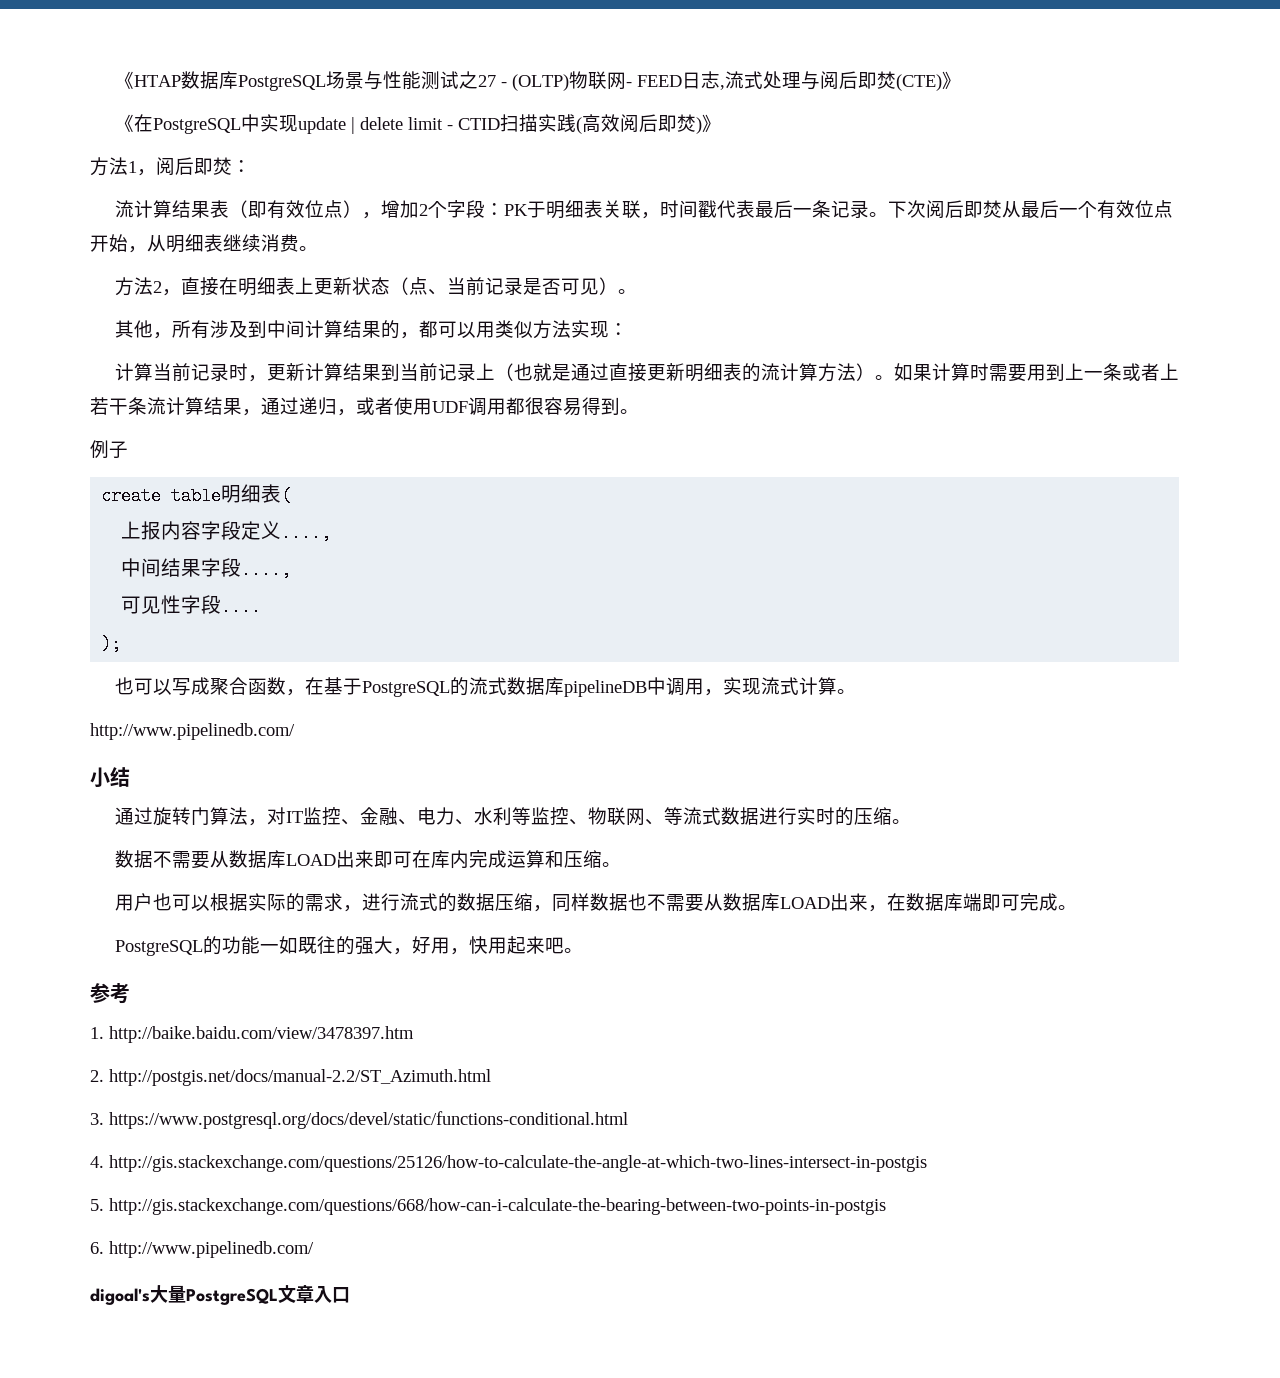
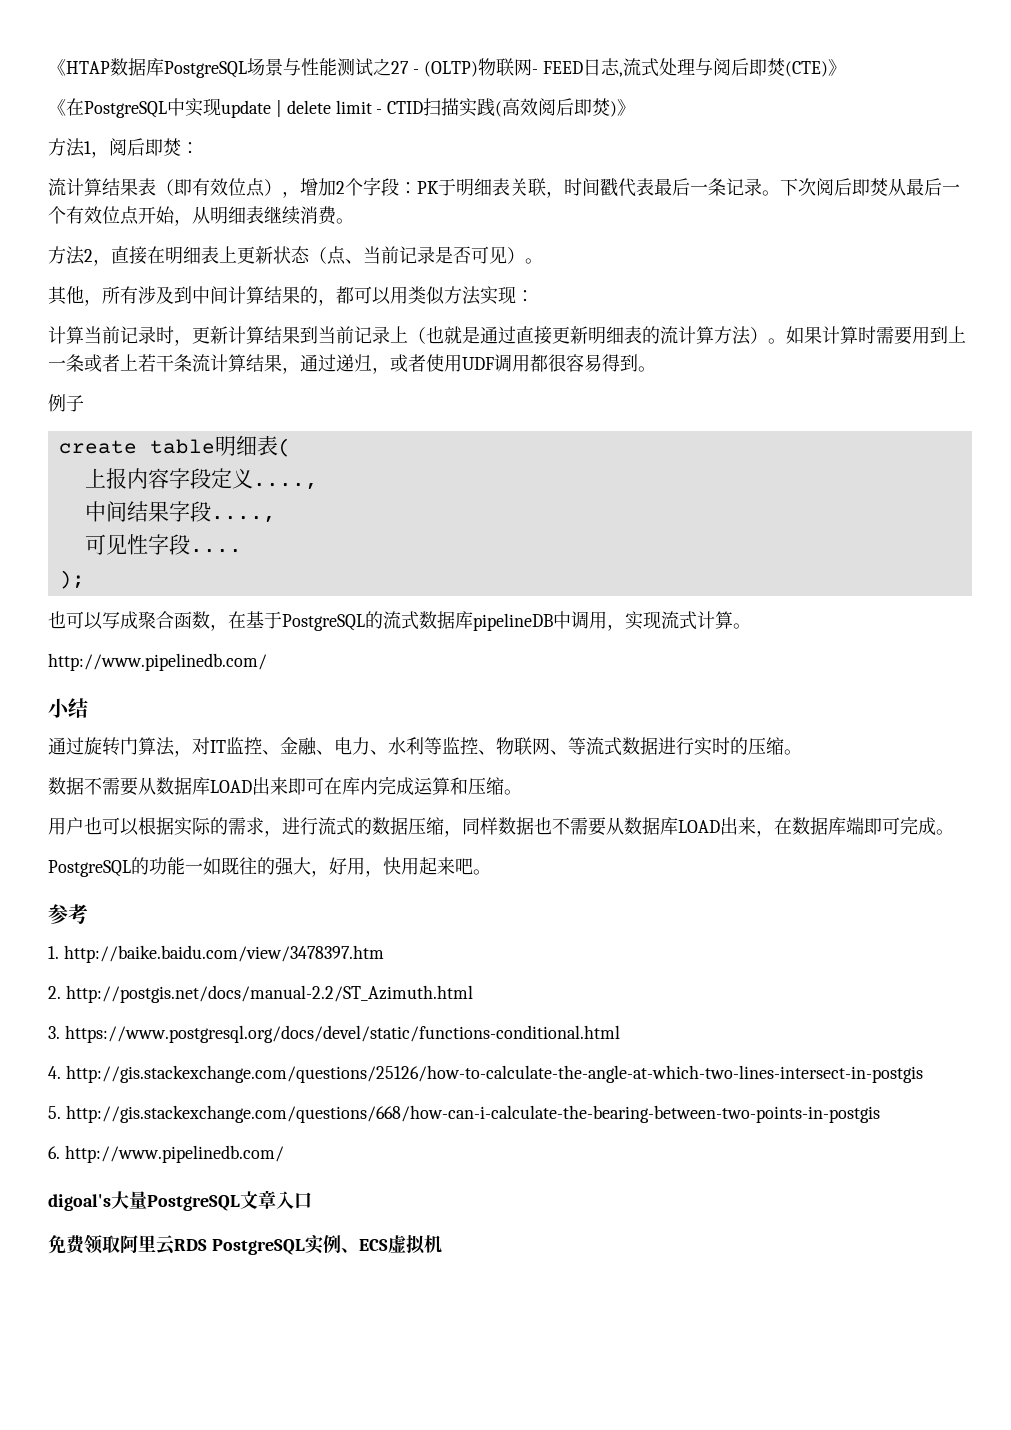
(350, 1295) none -> [48,1234,442,1255] // 免费领取阿里云RDS PostgreSQL实例、ECS虚拟机

